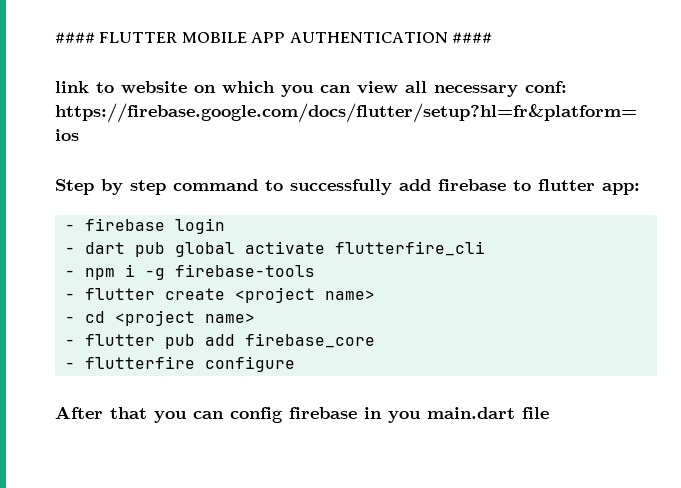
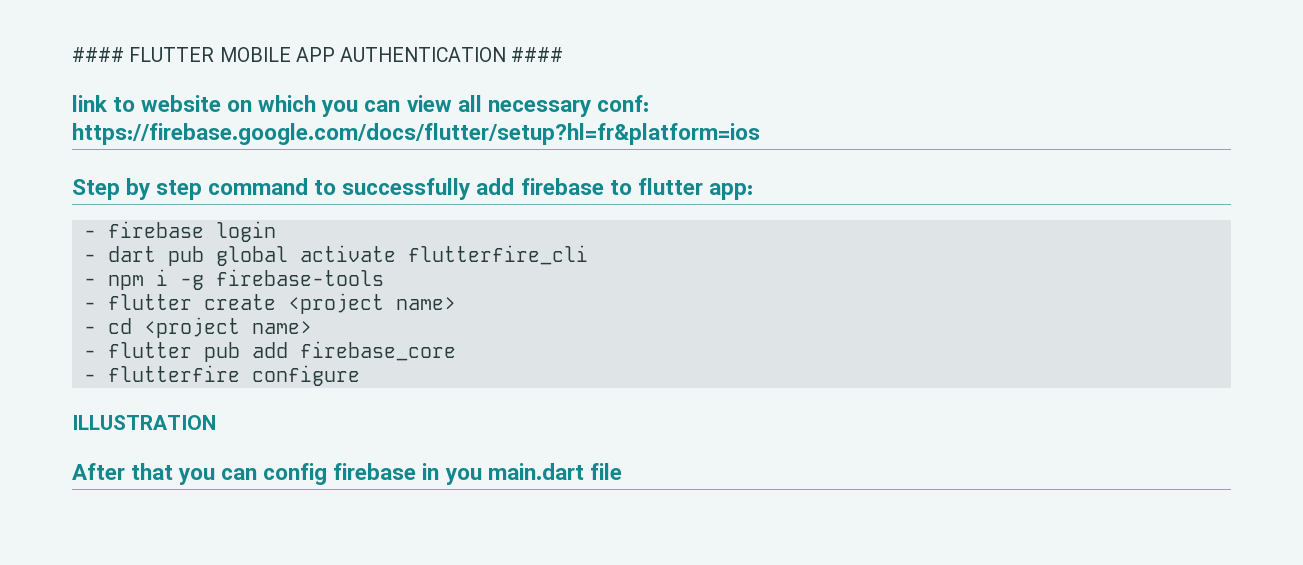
(295, 364) none -> [72,415,216,430] // ILLUSTRATION

